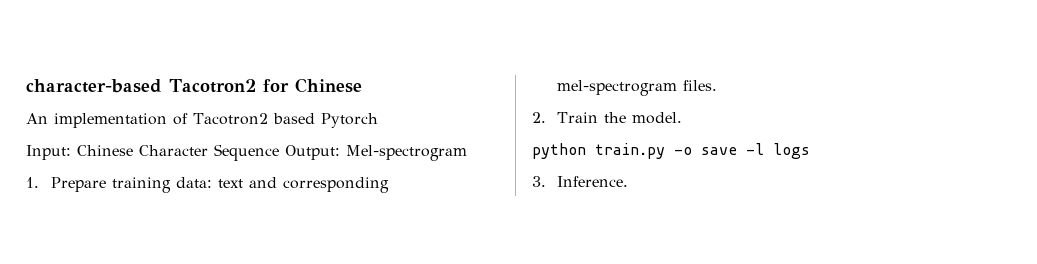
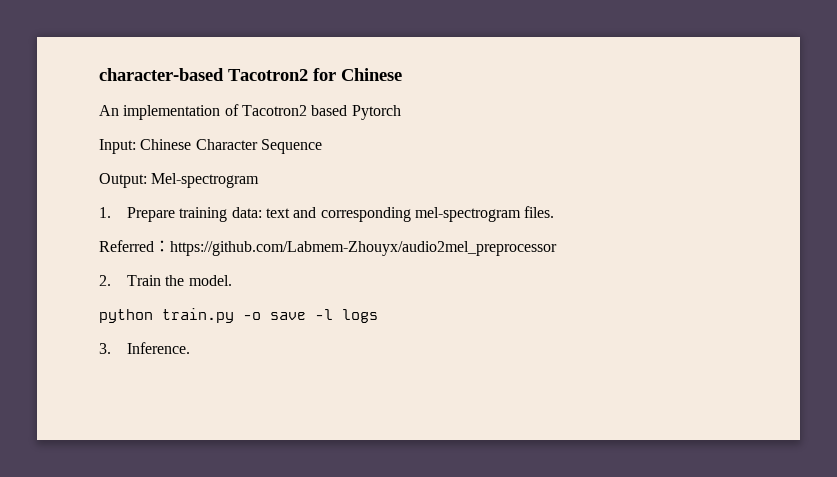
(279, 152) none -> (322, 146) //
(718, 85) none -> [99,240,557,256] // Referred：https://github.com/Labmem-Zhouyx/audio2mel_preprocessor

